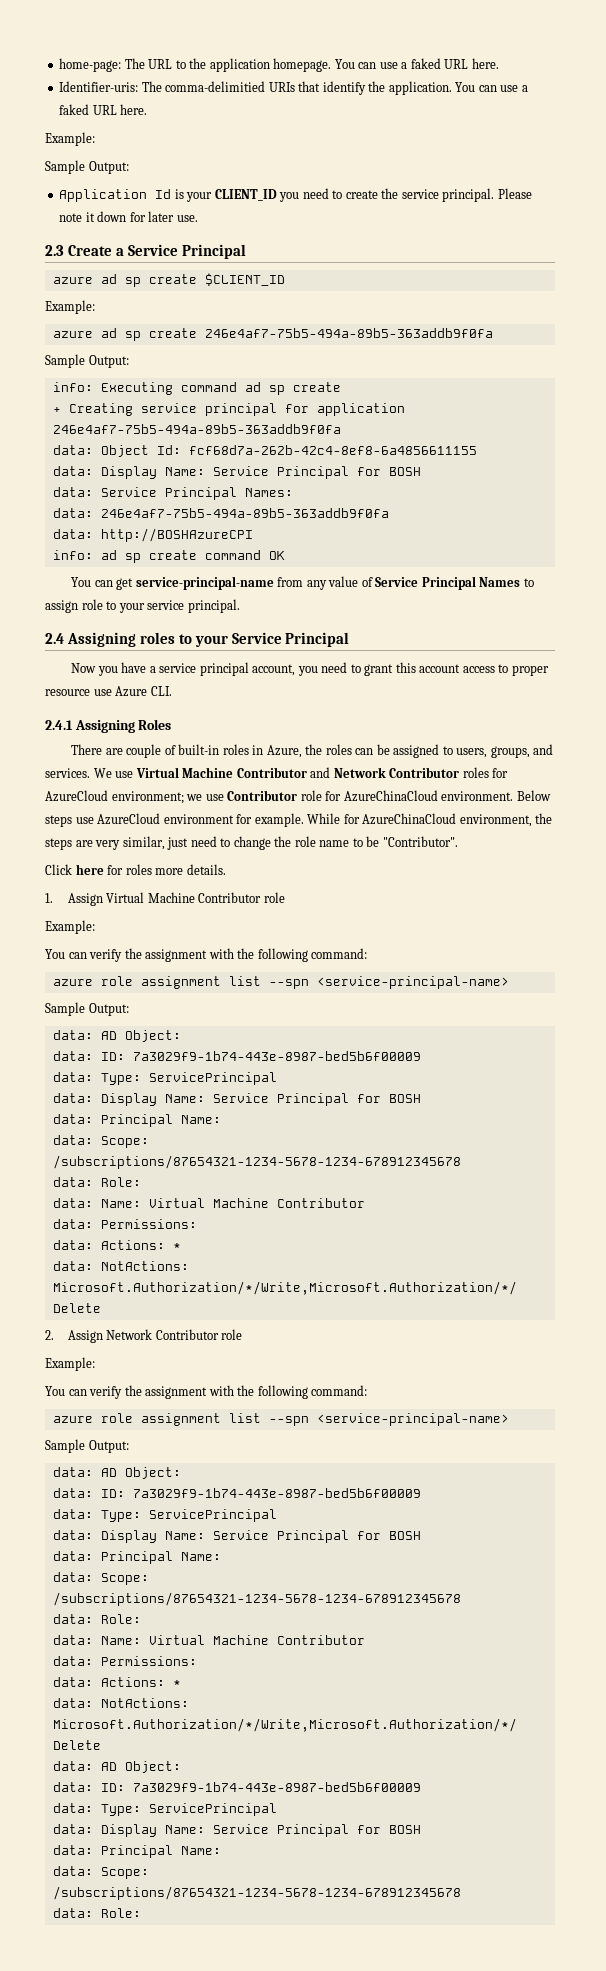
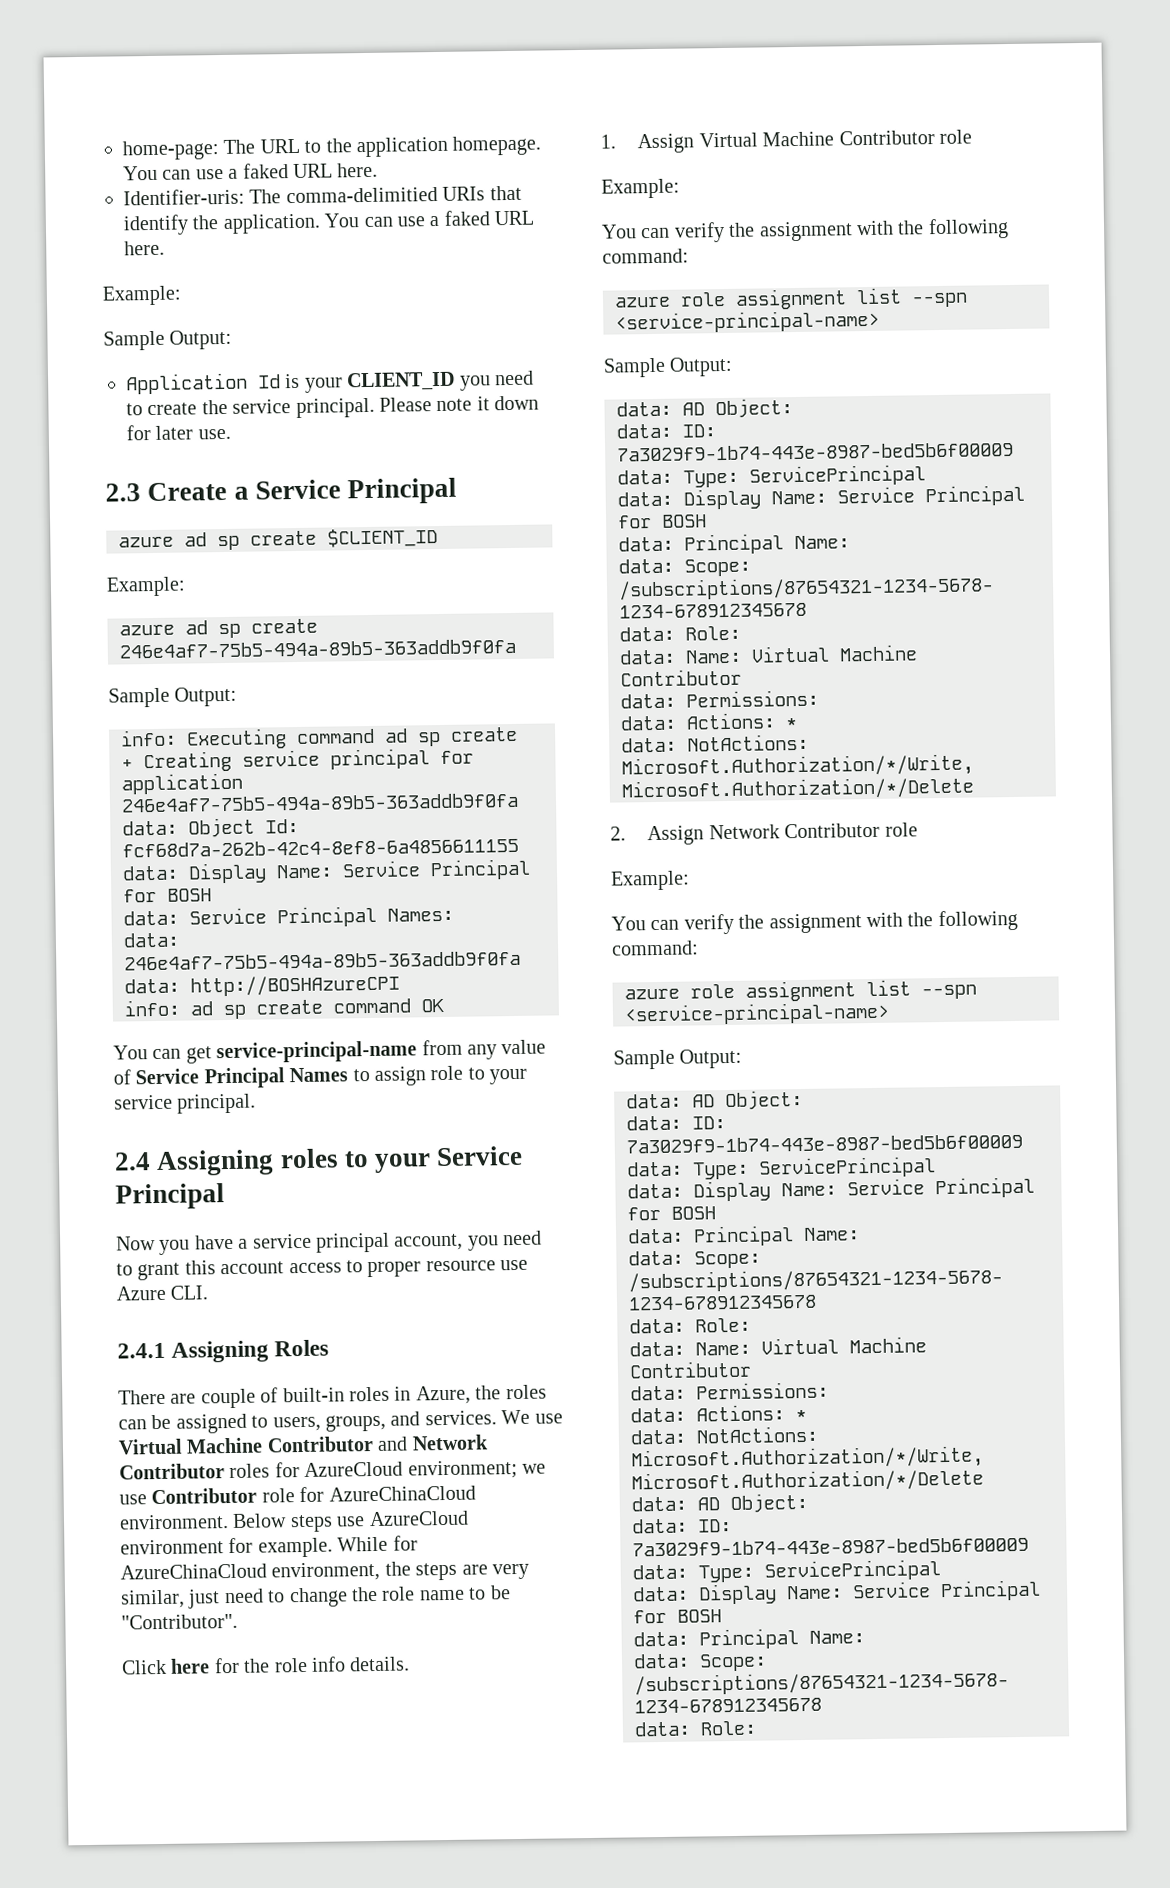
[125,864,184,875] roles more -> [243,1656,346,1673] the role info

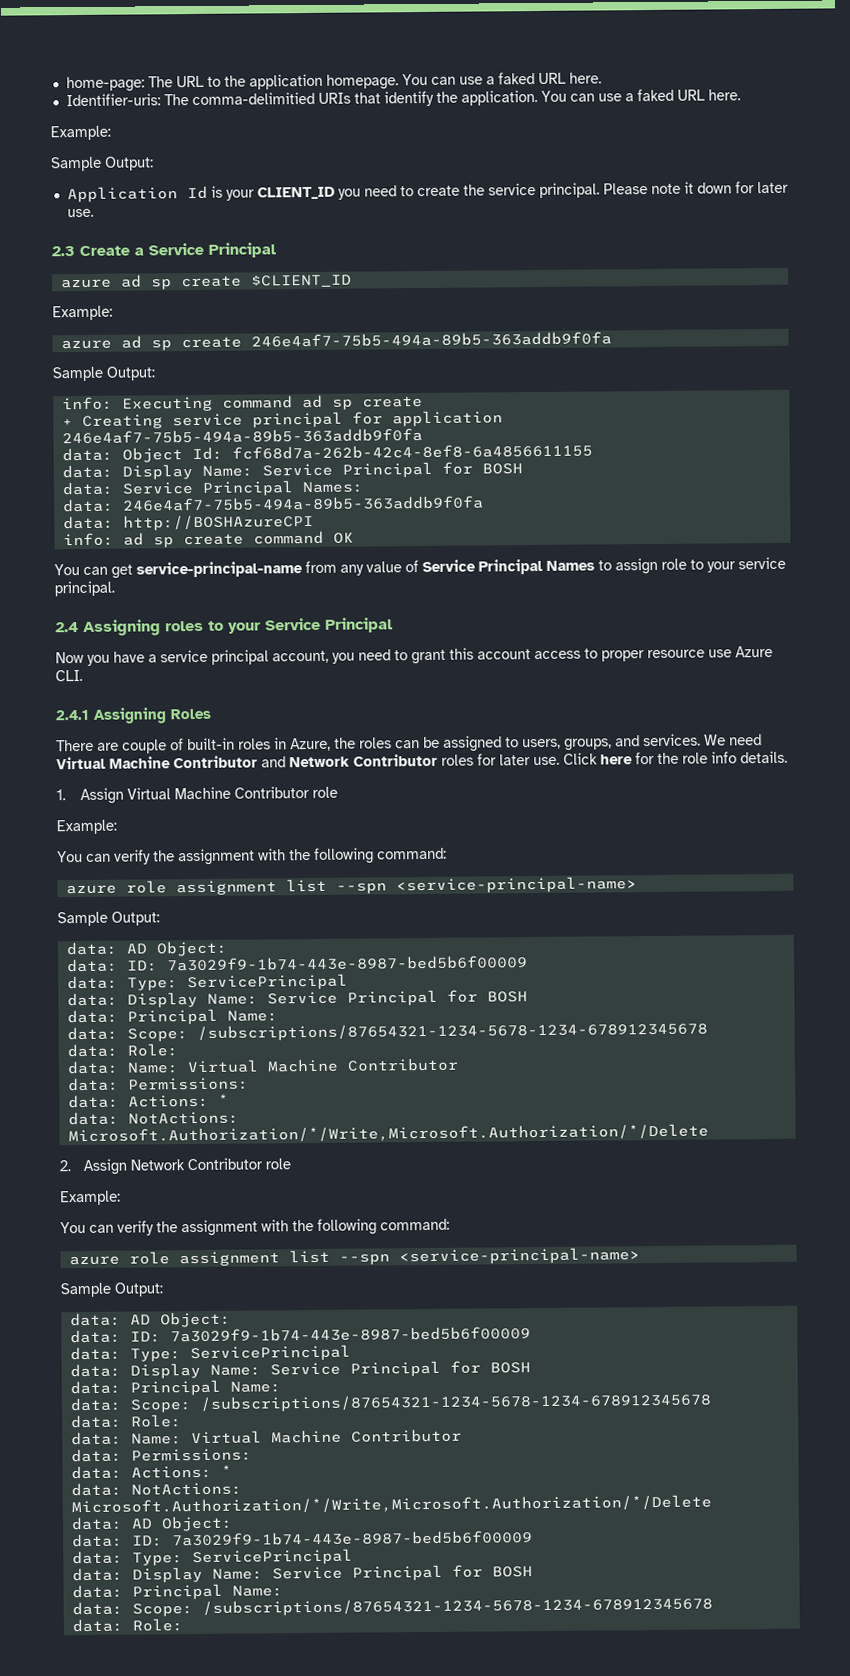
[534,1413,563,1424] use -> [729,734,762,746] need
[304,1459,546,1480] [119,1485,476,1505] [119,1510,469,1533] [120,1535,418,1558] [120,1561,529,1582] [120,1585,511,1609] [121,1613,238,1630] AzureCloud environment; we use Contributor role for AzureChinaCloud environment. Below steps use AzureCloud environment for example. While for AzureChinaCloud environment, the steps are very similar, just need to change the role name to be "Contributor". // -> [499,754,560,766] later use.

